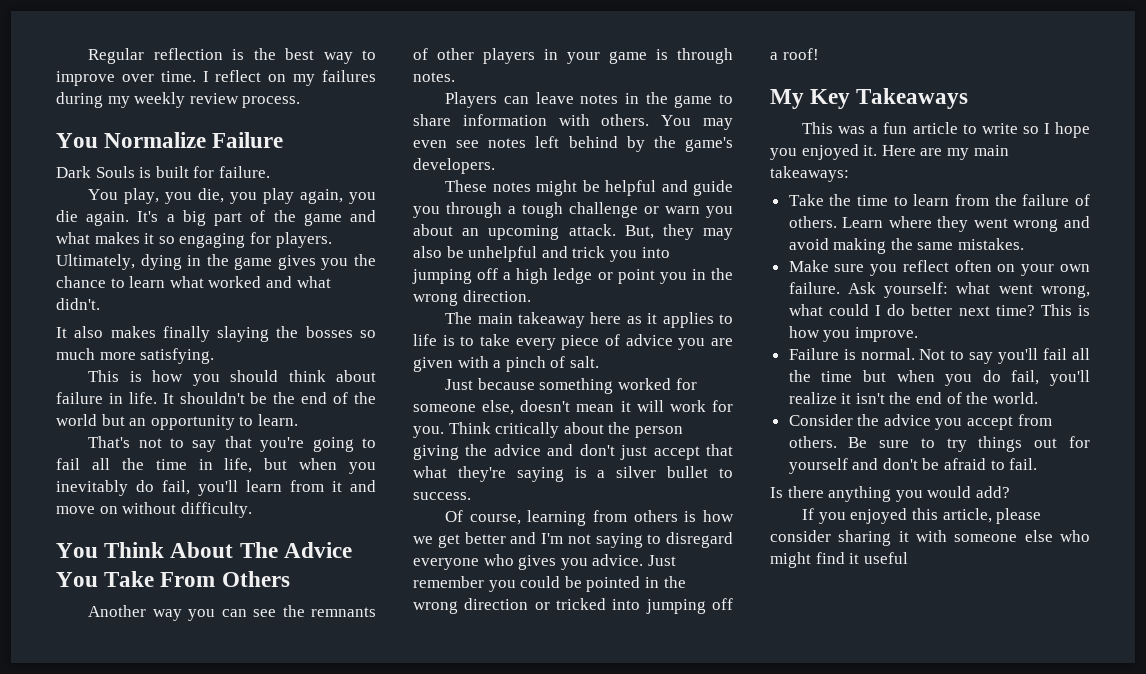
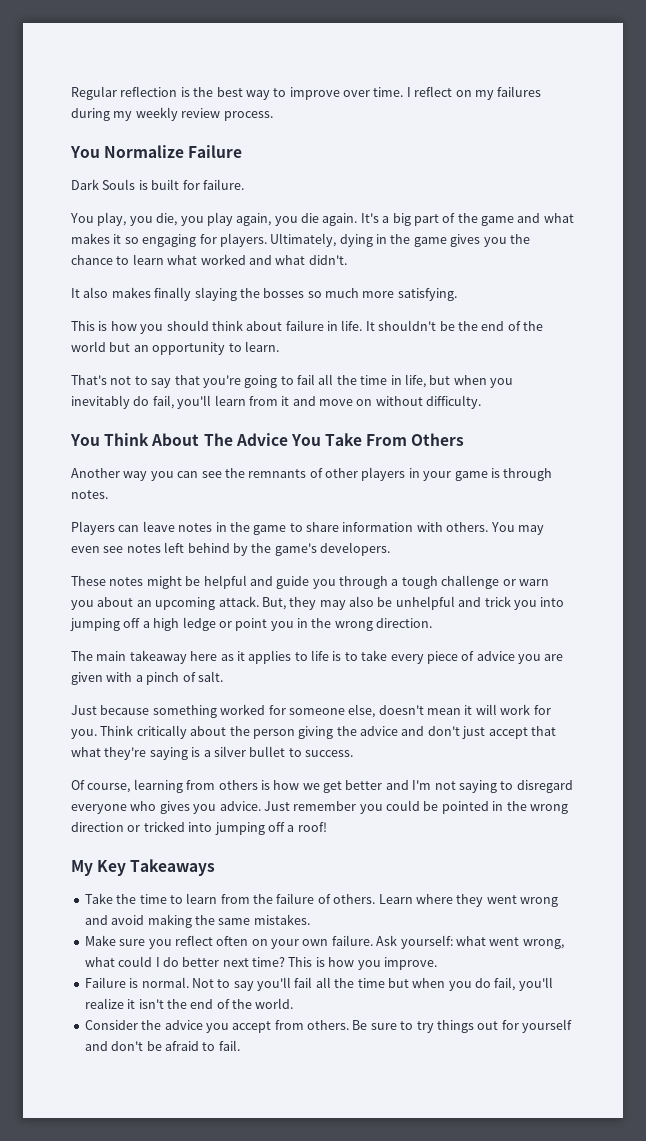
[802,122,1090,138] [770,144,1009,160] [770,166,849,182] // This was a fun article to write so I hope you enjoyed it. Here are my main takeaways: -> (216, 867) none
[770,486,1010,502] [802,508,1042,524] [770,530,1090,546] [770,552,908,568] // Is there anything you would add? // If you enjoyed this article, please consider sharing it with someone else who might find it useful -> (240, 1045) none

